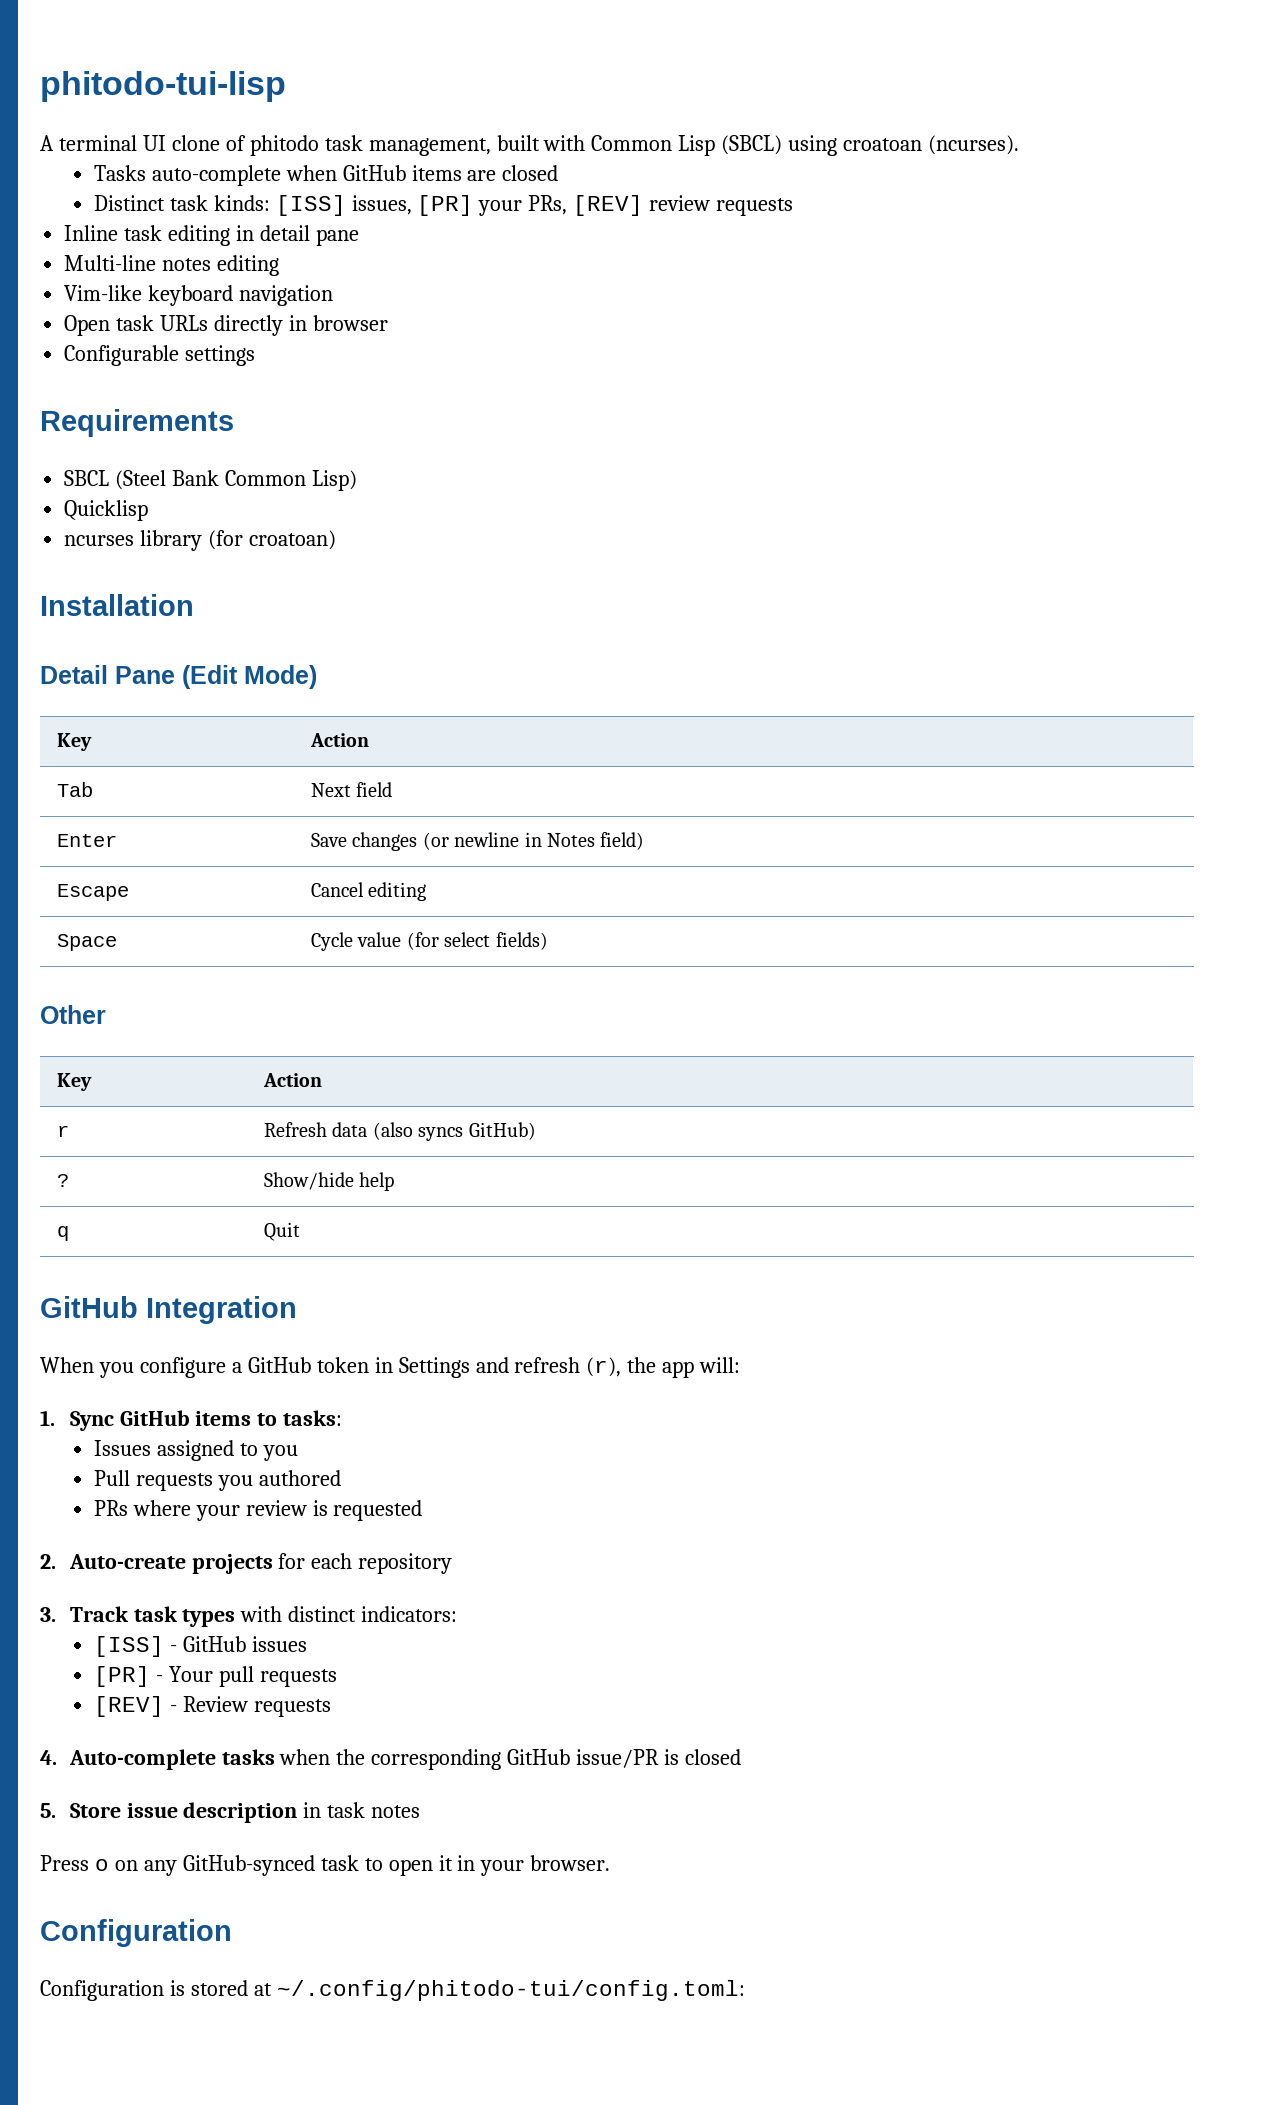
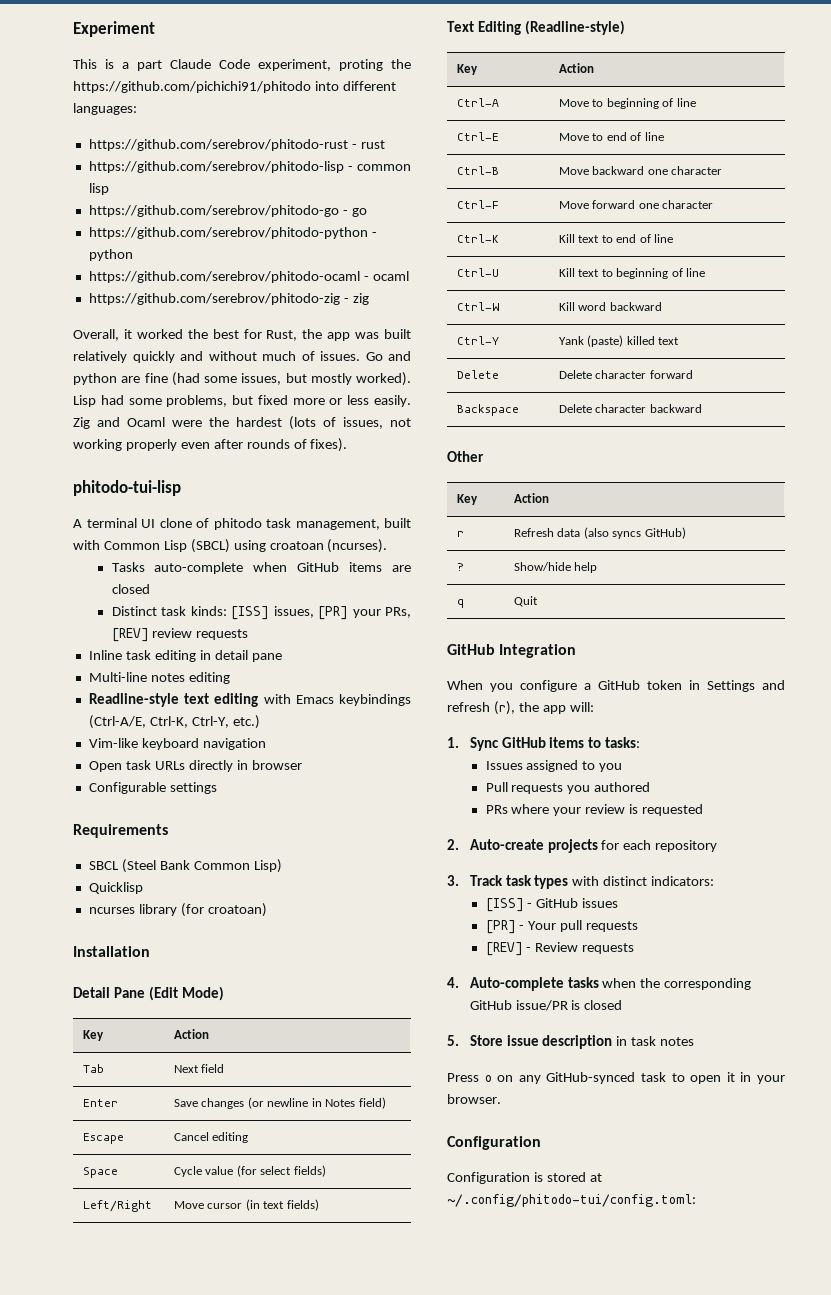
(40, 86) none -> [73,21,155,37] [73,59,411,71] [73,81,396,93] [73,103,137,115] [88,139,385,151] [88,161,412,173] [88,183,109,195] [88,205,367,217] [88,227,377,239] [88,249,133,261] [88,271,409,283] [88,293,369,305] [73,329,411,341] [73,351,411,363] [73,372,411,386] [73,395,411,407] [73,416,411,430] [73,438,348,452] Experiment // This is a part Claude Code experiment, proting the https://github.com/pichichi91/phitodo into different languages: // https://github.com/serebrov/phitodo-rust - rust // https://github.com/serebrov/phitodo-lisp - common lisp // https://github.com/serebrov/phitodo-go - go // https://github.com/serebrov/phitodo-python - python // https://github.com/serebrov/phitodo-ocaml - ocaml // https://github.com/serebrov/phitodo-zig - zig // Overall, it worked the best for Rust, the app was built relatively quickly and without much of issues. Go and python are fine (had some issues, but mostly worked). Lisp had some problems, but fixed more or less easily. Zig and Ocaml were the hardest (lots of issues, not working properly even after rounds of fixes). //
(280, 265) none -> [88,693,412,707] [88,715,260,729] // Readline-style text editing with Emacs keybindings (Ctrl-A/E, Ctrl-K, Ctrl-Y, etc.)
(548, 941) none -> [82,1200,152,1212] [173,1199,319,1211] [447,20,626,35] [456,64,478,75] [558,63,594,73] [456,98,499,107] [558,98,696,109] [456,132,499,141] [558,132,664,141] [456,166,499,175] [558,166,723,175] [456,200,499,209] [558,200,714,209] [456,234,499,243] [558,234,674,243] [456,268,499,277] [558,268,706,279] [456,302,500,311] [558,302,662,311] [456,336,499,345] [558,335,680,347] [456,370,499,379] [558,370,693,379] [456,404,519,416] [558,404,702,413] // Left/Right | Move cursor (in text fields) // Text Editing (Readline-style) // Key | Action // Ctrl-A | Move to beginning of line // Ctrl-E | Move to end of line // Ctrl-B | Move backward one character // Ctrl-F | Move forward one character // Ctrl-K | Kill text to end of line // Ctrl-U | Kill text to beginning of line // Ctrl-W | Kill word backward // Ctrl-Y | Yank (paste) killed text // Delete | Delete character forward // Backspace | Delete character backward

